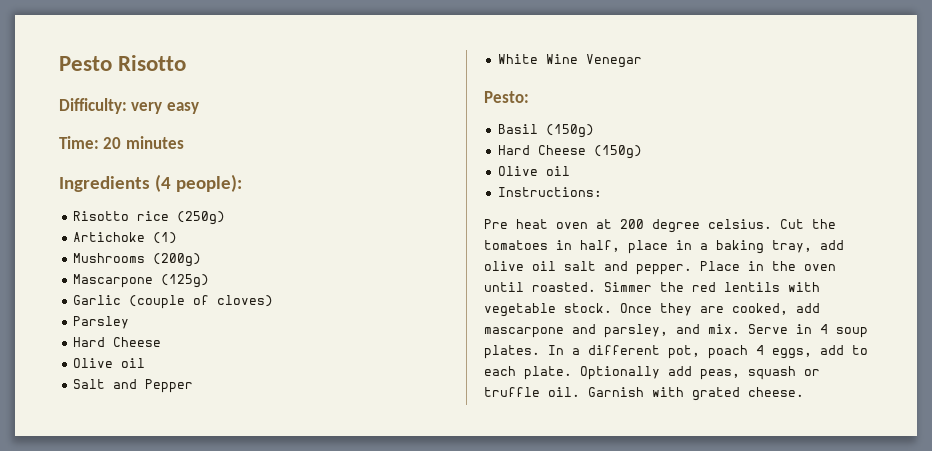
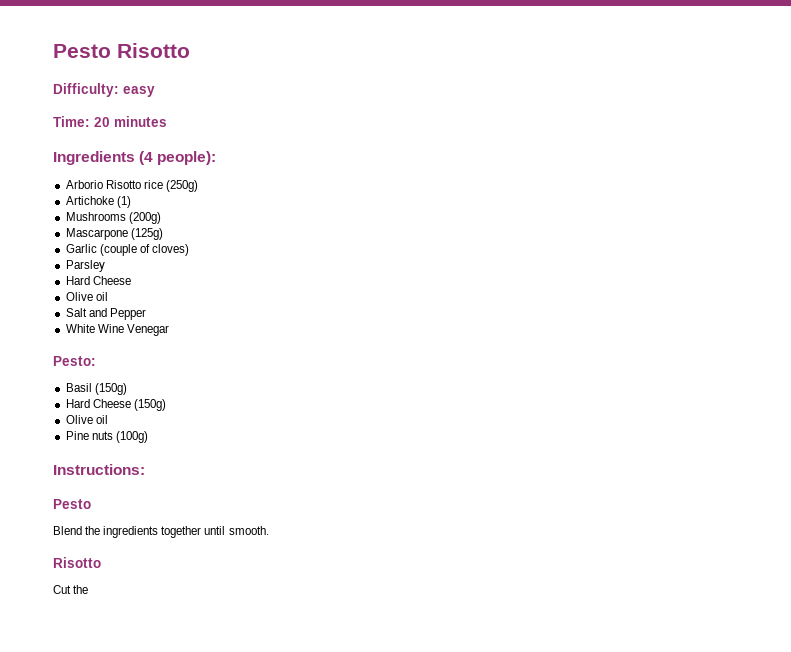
[131,102,163,114] very -> (119, 90) none
(242, 183) none -> [65,180,103,189] Arborio
[497,187,602,197] [484,219,836,233] [484,240,844,254] [484,261,836,275] [484,282,820,292] [484,303,820,317] [484,324,868,338] [484,345,868,359] [484,366,820,380] [484,387,804,401] Instructions: // Pre heat oven at 200 degree celsius. Cut the tomatoes in half, place in a baking tray, add olive oil salt and pepper. Place in the oven until roasted. Simmer the red lentils with vegetable stock. Once they are cooked, add mascarpone and parsley, and mix. Serve in 4 soup plates. In a different pot, poach 4 eggs, add to each plate. Optionally add peas, squash or truffle oil. Garnish with grated cheese. -> [65,431,148,443] [53,464,145,475] [53,499,91,509] [53,526,269,538] [53,557,101,568] [53,585,89,594] Pine nuts (100g) // Instructions: // Pesto // Blend the ingredients together until smooth. // Risotto // Cut the

